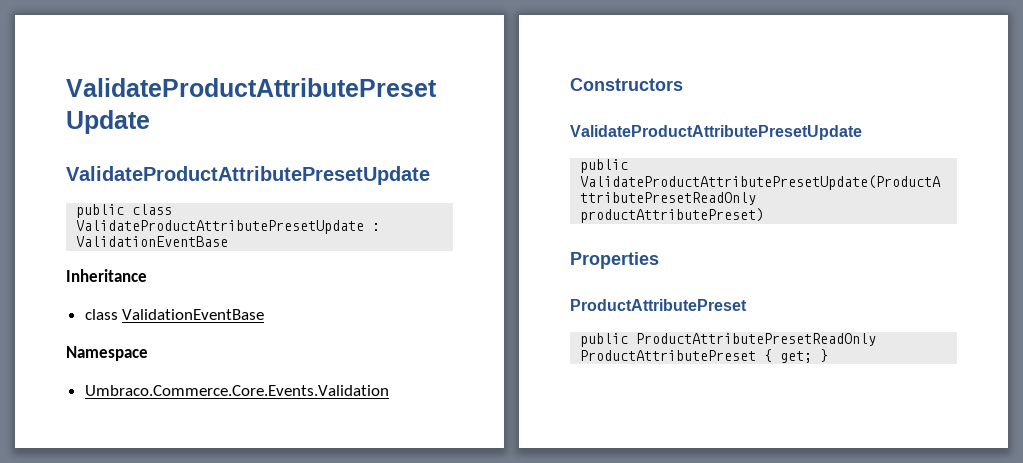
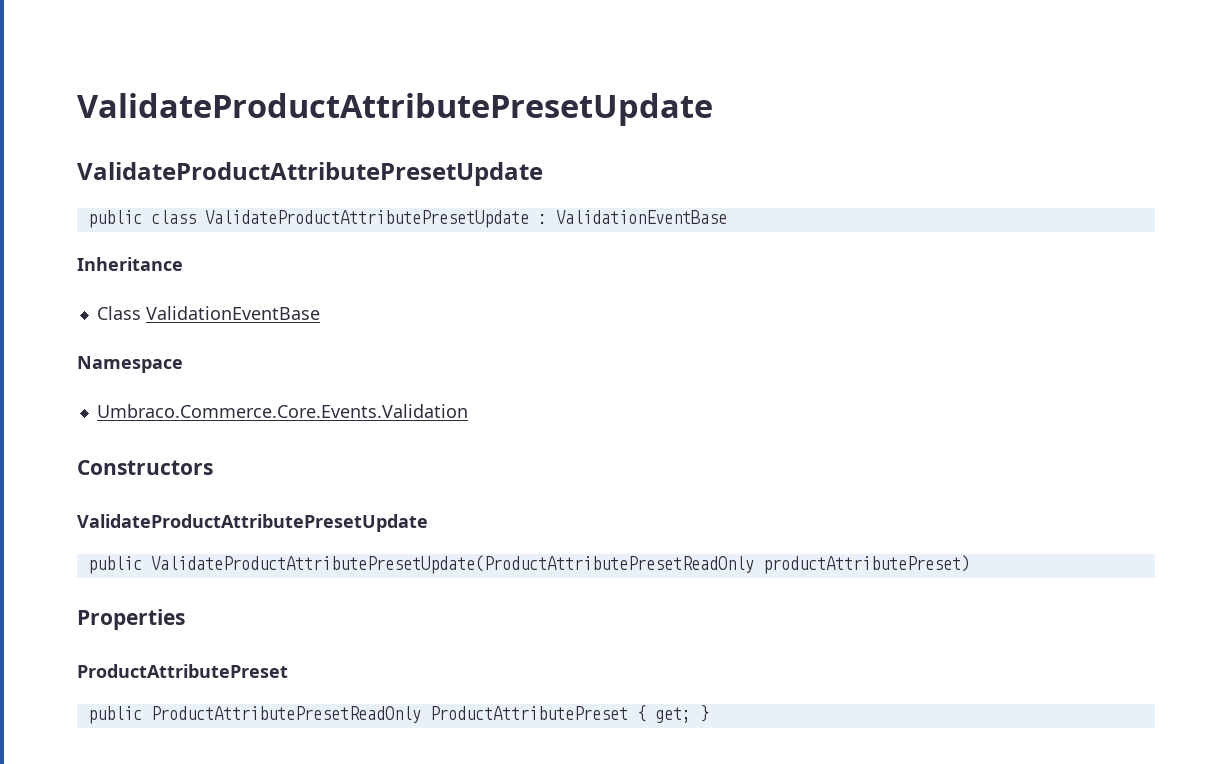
[84,309,118,320] class -> [96,306,141,320] Class

